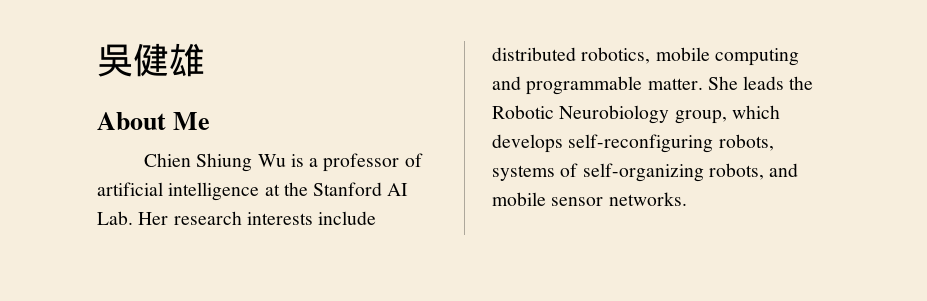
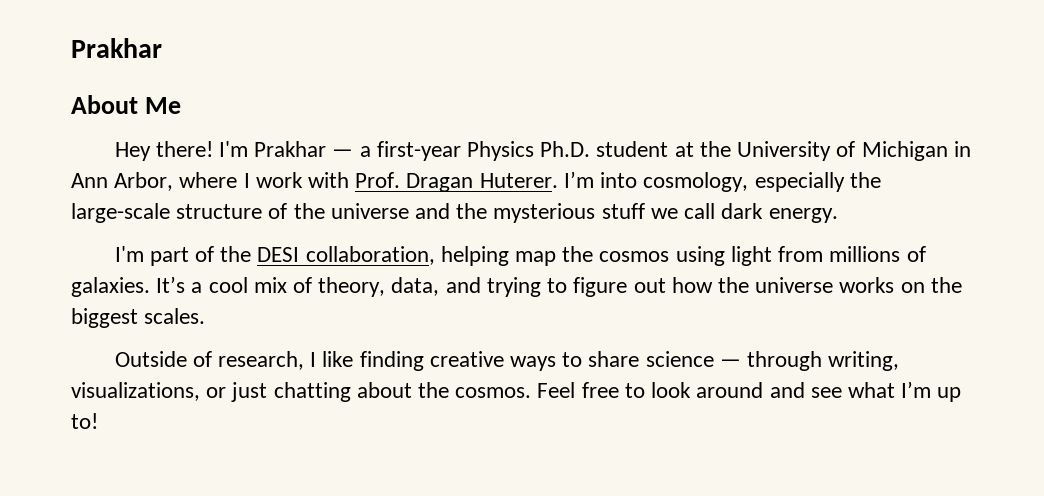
[97,43,205,77] 吳健雄 -> [71,38,162,58] Prakhar
[144,153,423,172] [97,182,409,201] [97,211,377,225] [492,47,799,66] [492,76,814,95] [492,105,780,124] [492,134,774,153] [492,163,799,182] [492,192,687,206] Chien Shiung Wu is a professor of artificial intelligence at the Stanford AI Lab. Her research interests include distributed robotics, mobile computing and programmable matter. She leads the Robotic Neurobiology group, which develops self-reconfiguring robots, systems of self-organizing robots, and mobile sensor networks. -> [114,141,971,161] [71,171,881,192] [71,203,838,223] [114,246,926,266] [71,276,962,297] [71,308,206,328] [114,351,900,371] [71,381,962,402] [71,413,98,429] Hey there! I'm Prakhar — a first-year Physics Ph.D. student at the University of Michigan in Ann Arbor, where I work with Prof. Dragan Huterer. I’m into cosmology, especially the large-scale structure of the universe and the mysterious stuff we call dark energy. // I'm part of the DESI collaboration, helping map the cosmos using light from millions of galaxies. It’s a cool mix of theory, data, and trying to figure out how the universe works on the biggest scales. // Outside of research, I like finding creative ways to share science — through writing, visualizations, or just chatting about the cosmos. Feel free to look around and see what I’m up to!

